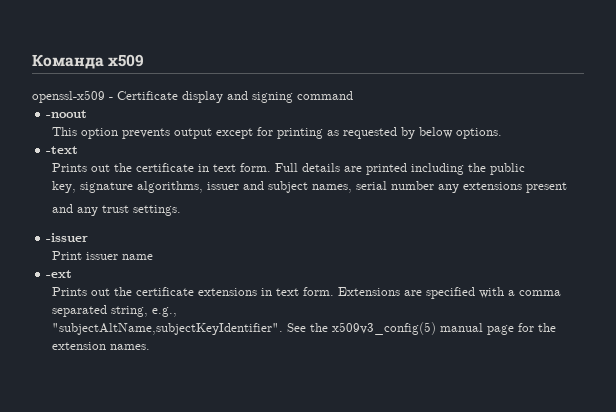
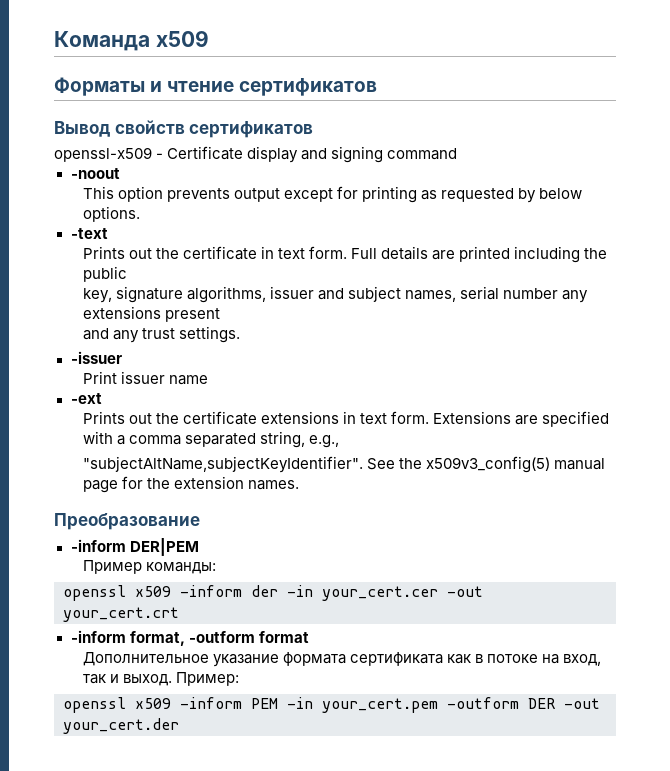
(145, 60) none -> [54,77,378,96] [54,120,314,138] // Форматы и чтение сертификатов // Вывод свойств сертификатов
(151, 347) none -> [54,513,200,530] [70,538,199,556] [82,560,216,574] [63,585,483,601] [63,607,179,622] [70,630,309,646] [82,652,602,667] [82,672,239,686] [63,697,600,713] [63,718,179,734] // Преобразование // -inform DER|PEM // Пример команды: // openssl x509 -inform der -in your_cert.cer -out your_cert.crt // -inform format, -outform format // Дополнительное указание формата сертификата как в потоке на вход, так и выход. Пример: // openssl x509 -inform PEM -in your_cert.pem -outform DER -out your_cert.der

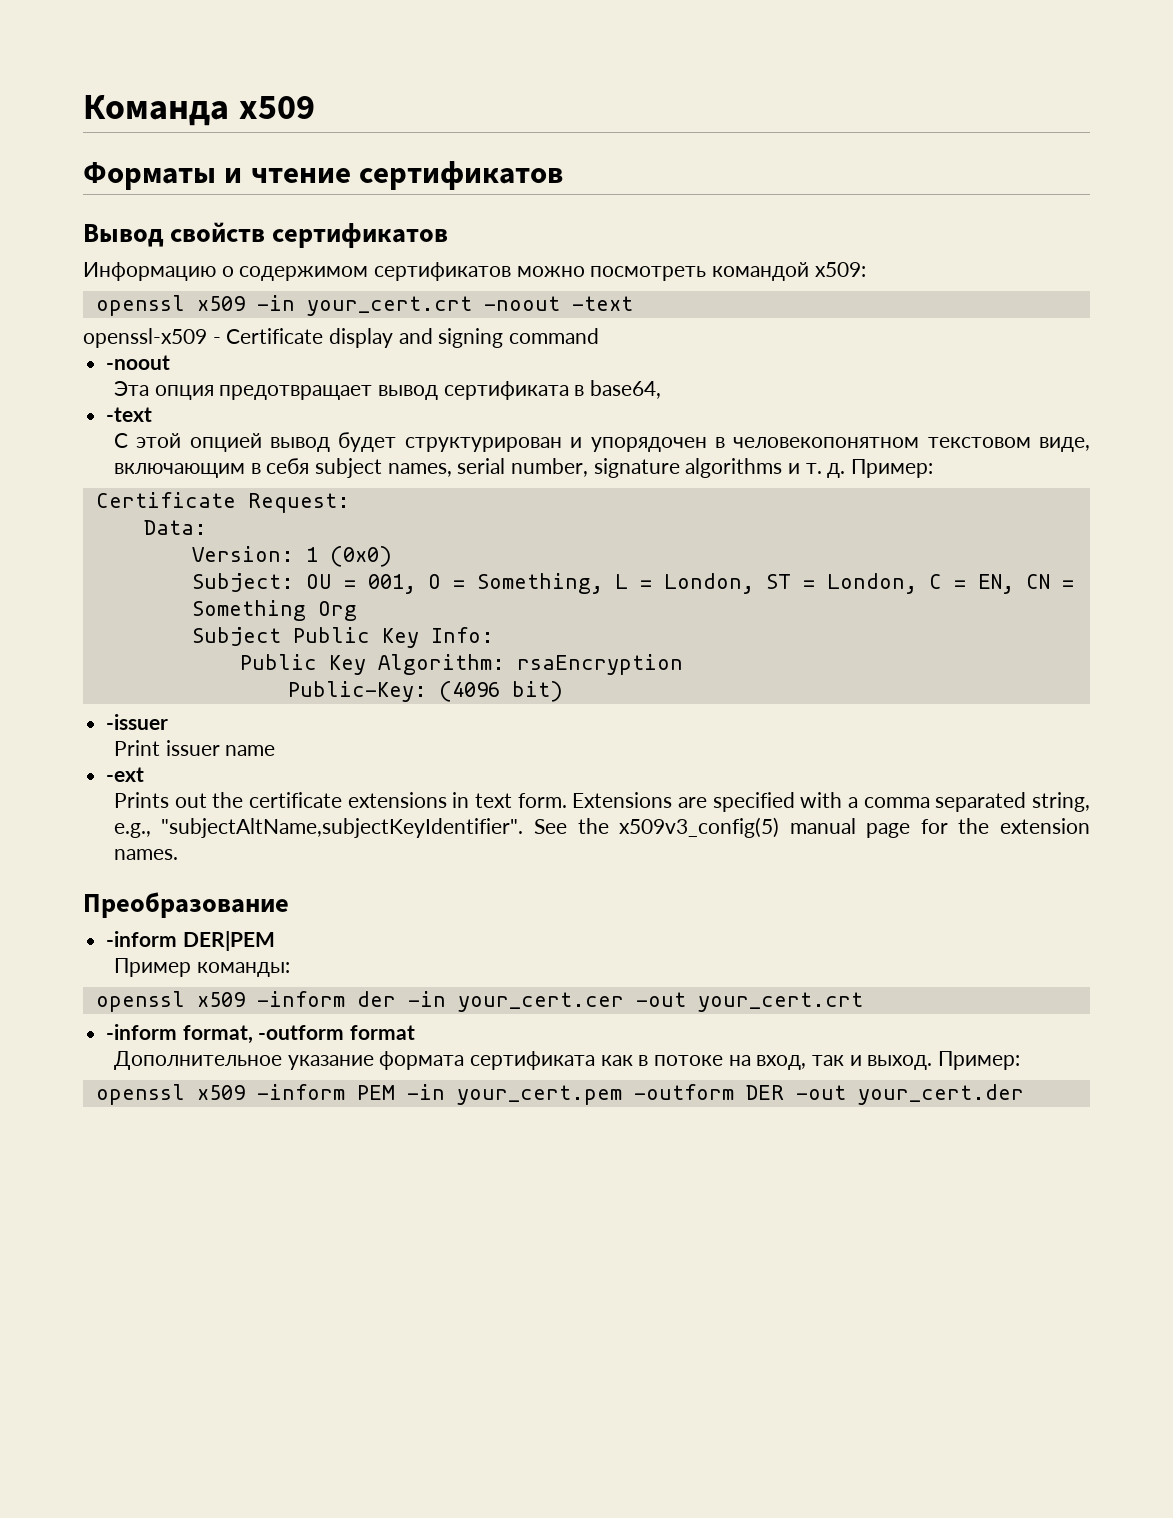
(314, 129) none -> [83,262,866,281] [95,295,633,316] // Информацию о содержимом сертификатов можно посмотреть командой x509: // openssl x509 -in your_cert.crt -noout -text
[82,186,583,203] [82,206,140,222] [70,228,108,239] [82,246,608,263] [82,266,127,282] [82,286,589,303] [82,306,220,322] [82,326,240,343] This option prevents output except for printing as requested by below options. // -text // Prints out the certificate in text form. Full details are printed including the public // key, signature algorithms, issuer and subject names, serial number any extensions present // and any trust settings. -> [113,380,661,400] [106,407,153,422] [113,432,1090,452] [113,458,933,478] [95,492,350,513] [143,520,207,535] [191,546,392,567] [191,573,1074,594] [191,600,357,621] [191,627,494,648] [239,654,683,675] [287,681,563,702] Эта опция предотвращает вывод сертификата в base64, // -text // С этой опцией вывод будет структурирован и упорядочен в человекопонятном текстовом виде, включающим в себя subject names, serial number, signature algorithms и т. д. Пример: // Certificate Request: // Data: // Version: 1 (0x0) // Subject: OU = 001, O = Something, L = London, ST = London, C = EN, CN = Something Org // Subject Public Key Info: // Public Key Algorithm: rsaEncryption // Public-Key: (4096 bit)
(340, 441) // -> (151, 830) none

